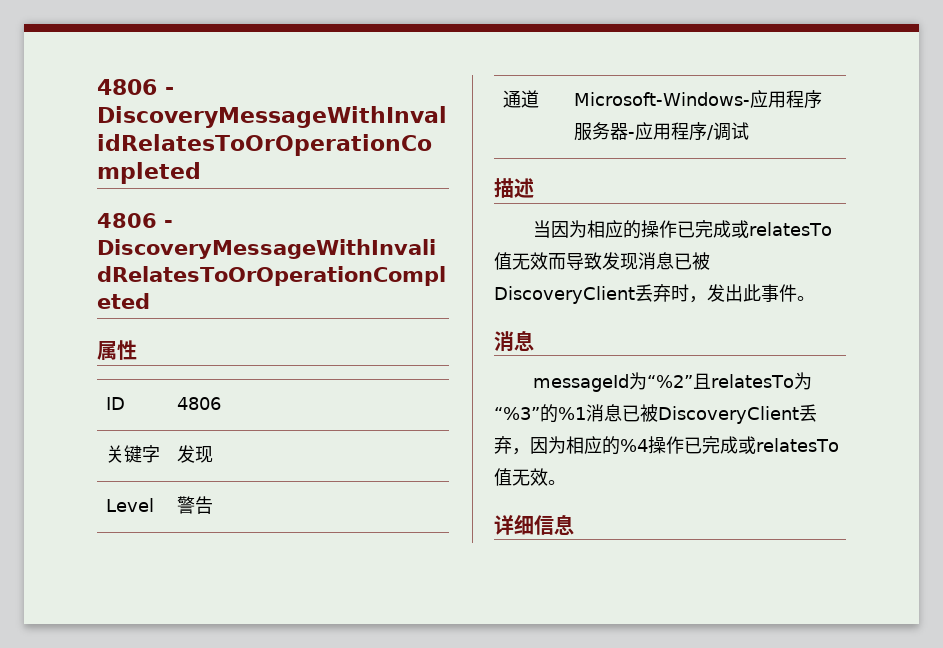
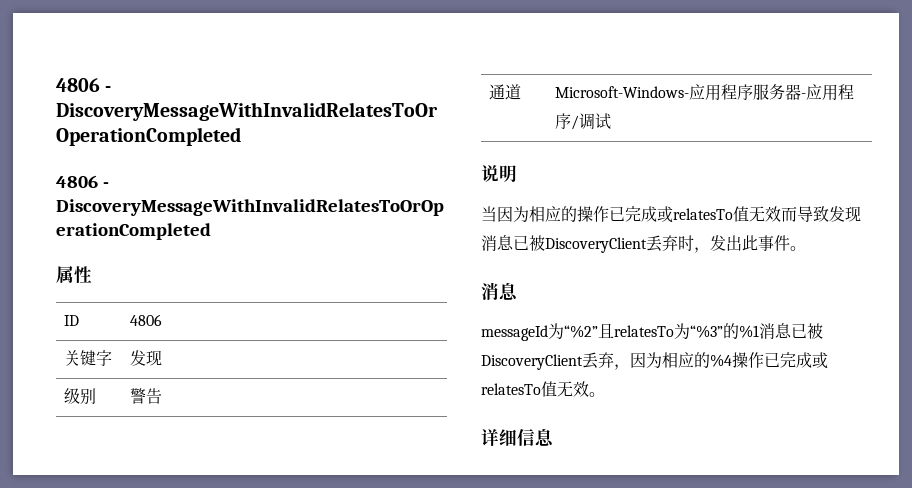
[105,498,154,512] Level -> [63,388,96,404] 级别
[494,178,534,198] 描述 -> [481,165,517,182] 说明

